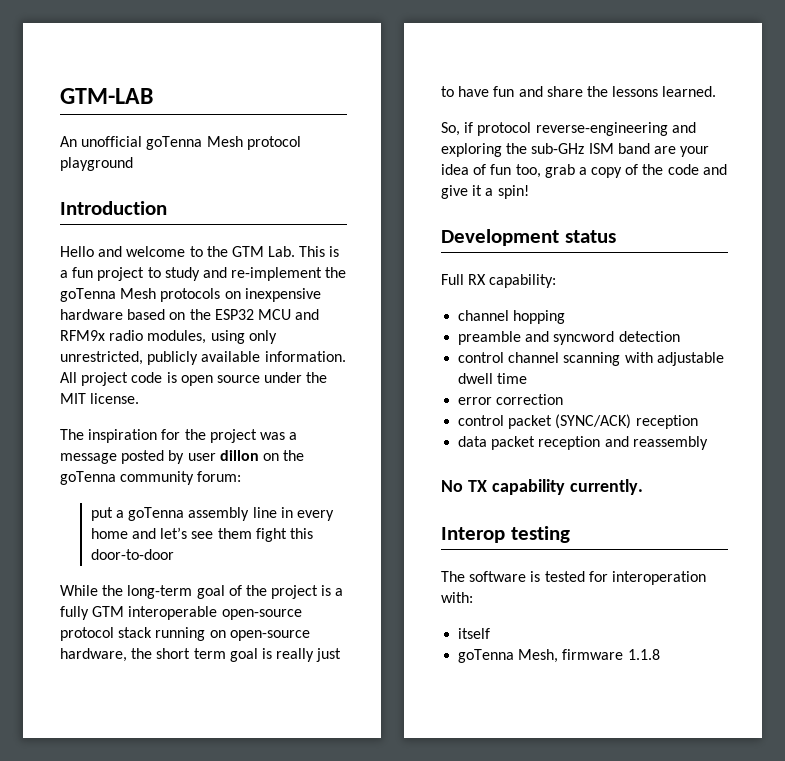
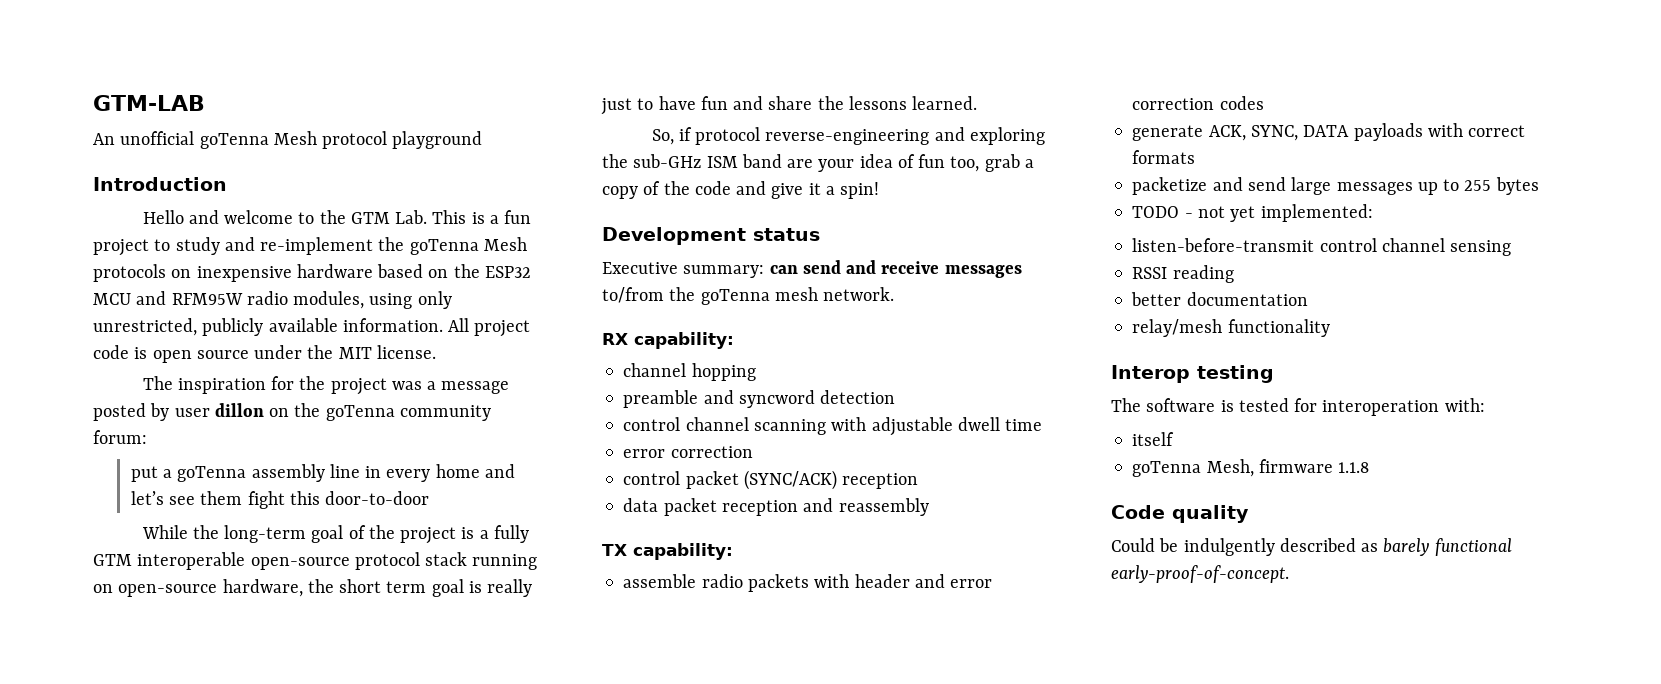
[60,330,105,341] RFM9x -> [171,293,243,305] RFM95W
[441,274,464,285] Full -> [602,260,1022,278] [602,287,895,305] Executive summary: can send and receive messages to/from the goTenna mesh network. //
[441,479,643,495] No TX capability currently. -> [602,543,733,560] [623,574,993,592] [1132,96,1264,110] [1132,123,1526,141] [1132,150,1196,164] [1132,177,1539,195] [1132,204,1373,222] [1132,238,1512,256] [1132,265,1234,283] [1131,292,1308,306] [1132,319,1330,337] TX capability: // assemble radio packets with header and error correction codes // generate ACK, SYNC, DATA payloads with correct formats // packetize and send large messages up to 255 bytes // TODO - not yet implemented: // listen-before-transmit control channel sensing // RSSI reading // better documentation // relay/mesh functionality
(660, 654) none -> [1111,505,1249,523] [1111,538,1512,556] [1111,565,1289,583] // Code quality // Could be indulgently described as barely functional early-proof-of-concept.

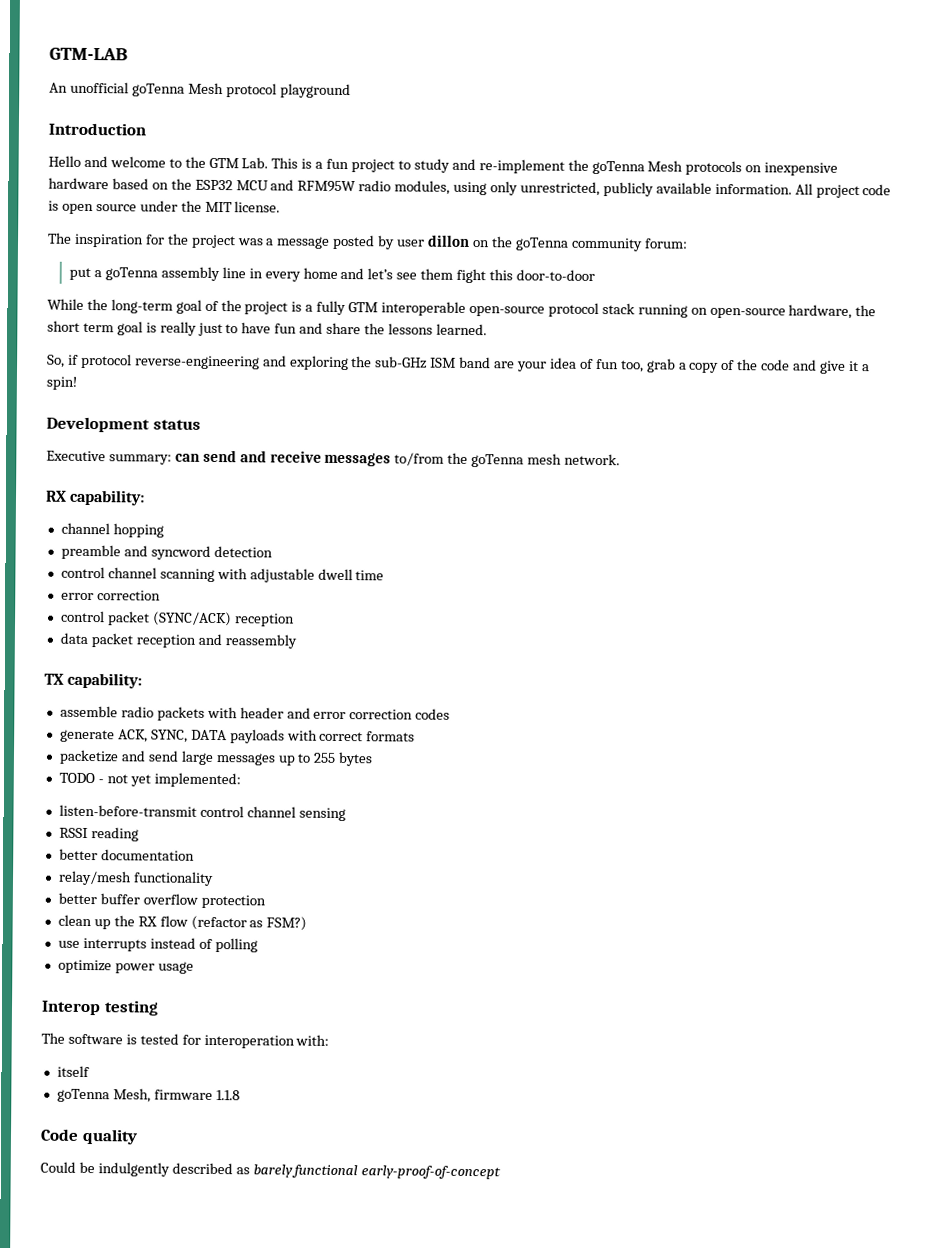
(1330, 328) none -> [57,892,266,909] [57,914,308,931] [57,937,258,953] [57,959,194,974] // better buffer overflow protection // clean up the RX flow (refactor as FSM?) // use interrupts instead of polling // optimize power usage
[1111,565,1289,583] early-proof-of-concept. -> [361,1165,502,1180] early-proof-of-concept

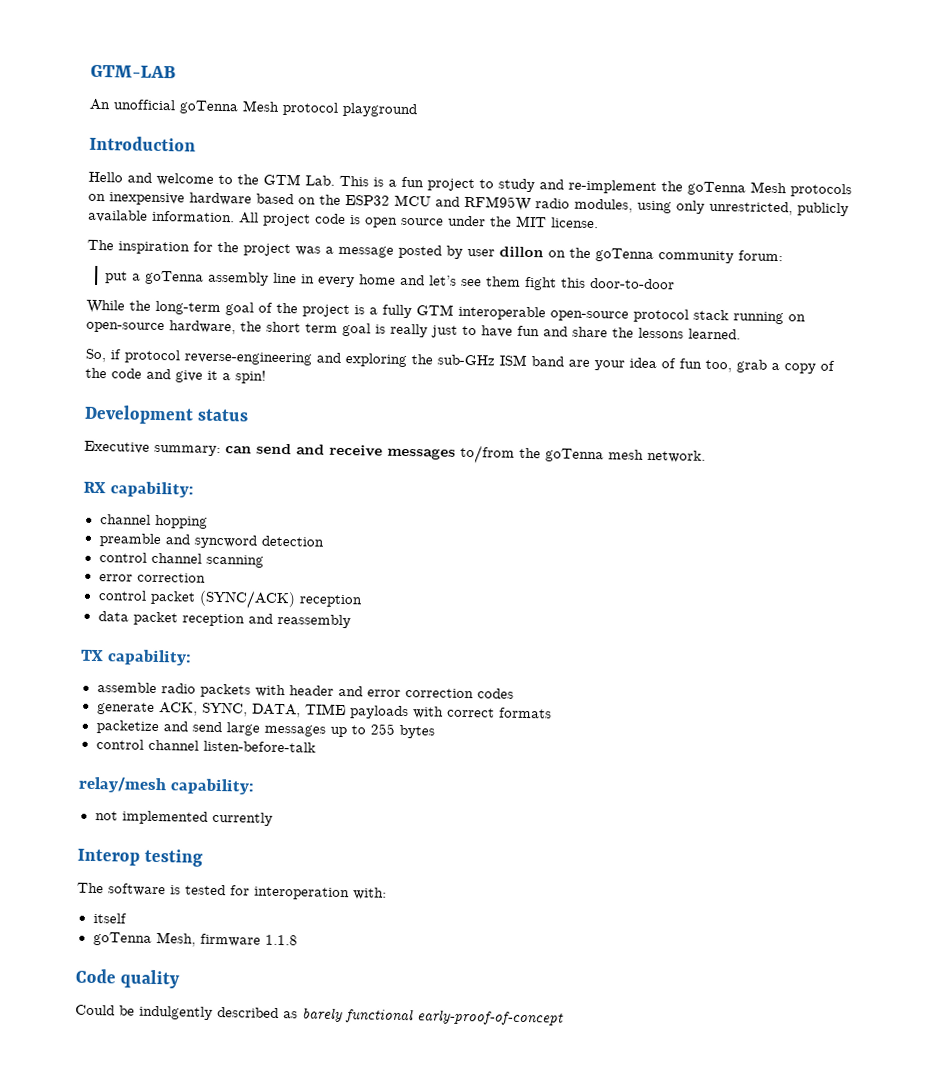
[216,568,385,583] with adjustable dwell time -> (264, 561) none
[190,729,227,741] DATA -> [251,703,346,718] DATA, TIME
[58,772,241,788] [58,804,346,822] [58,827,139,842] [58,848,195,861] [57,870,214,886] [57,892,266,909] [57,914,308,931] [57,937,258,953] [57,959,194,974] TODO - not yet implemented: // listen-before-transmit control channel sensing // RSSI reading // better documentation // relay/mesh functionality // better buffer overflow protection // clean up the RX flow (refactor as FSM?) // use interrupts instead of polling // optimize power usage -> [95,739,316,753] [78,776,256,795] [94,810,273,826] control channel listen-before-talk // relay/mesh capability: // not implemented currently

